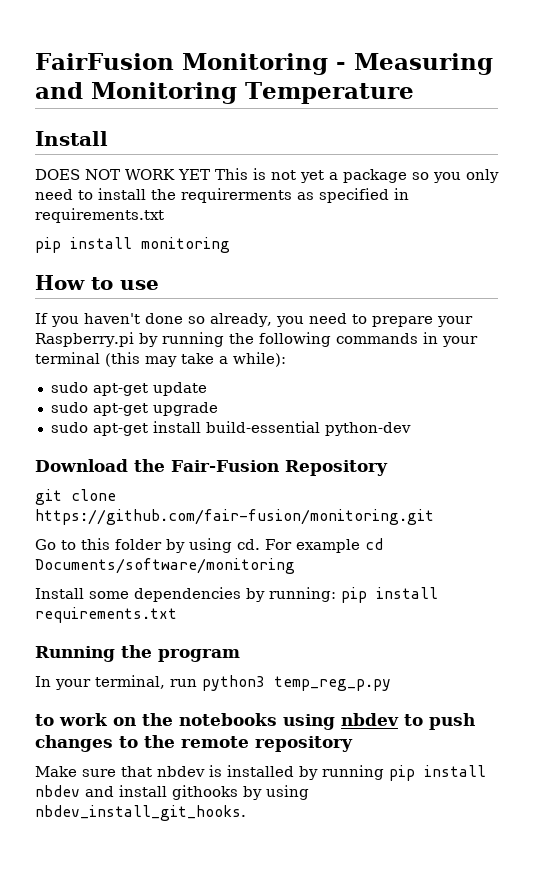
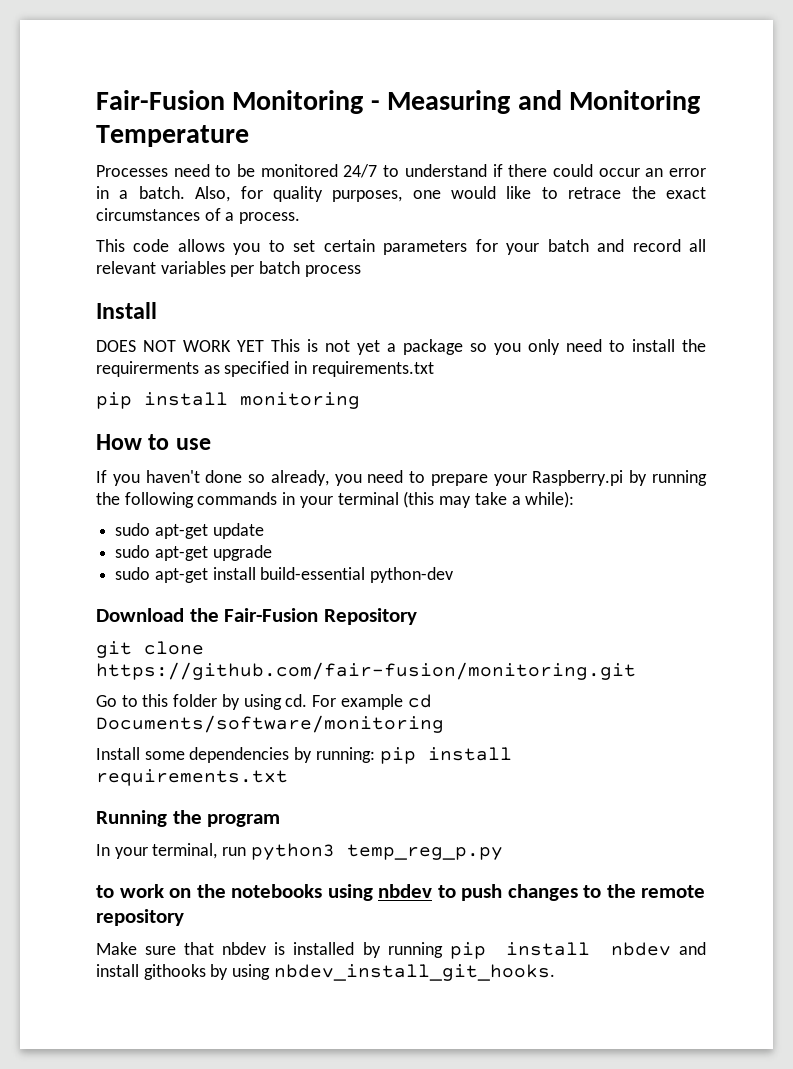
[35,53,174,70] FairFusion -> [96,90,225,110] Fair-Fusion
(414, 93) none -> [96,164,706,178] [96,186,707,202] [96,208,301,224] [96,239,706,255] [96,261,361,277] // Processes need to be monitored 24/7 to understand if there could occur an error in a batch. Also, for quality purposes, one would like to retrace the exact circumstances of a process. // This code allows you to set certain parameters for your batch and record all relevant variables per batch process

